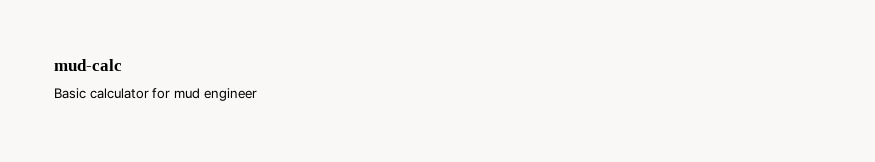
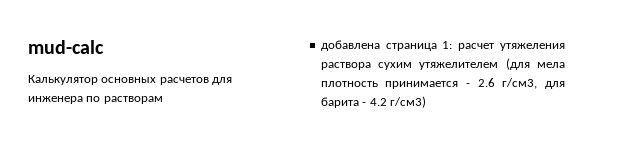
[54,88,257,101] Basic calculator for mud engineer -> [28,75,233,85] [28,96,163,104] [320,40,565,51] [320,58,565,70] [320,78,565,89] [320,96,426,108] Калькулятор основных расчетов для инженера по растворам // добавлена страница 1: расчет утяжеления раствора сухим утяжелителем (для мела плотность принимается - 2.6 г/см3, для барита - 4.2 г/см3)

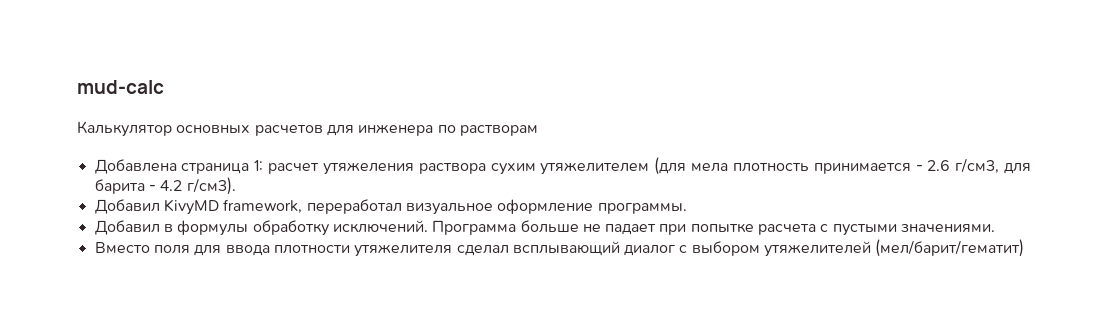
[320,40,380,51] добавлена -> [94,159,177,174] Добавлена
[389,96,426,108] г/см3) -> [186,177,236,195] [94,199,687,215] [94,220,996,236] [94,239,1025,257] г/см3). // Добавил KivyMD framework, переработал визуальное оформление программы. // Добавил в формулы обработку исключений. Программа больше не падает при попытке расчета с пустыми значениями. // Вместо поля для ввода плотности утяжелителя сделал всплывающий диалог с выбором утяжелителей (мел/барит/гематит)

